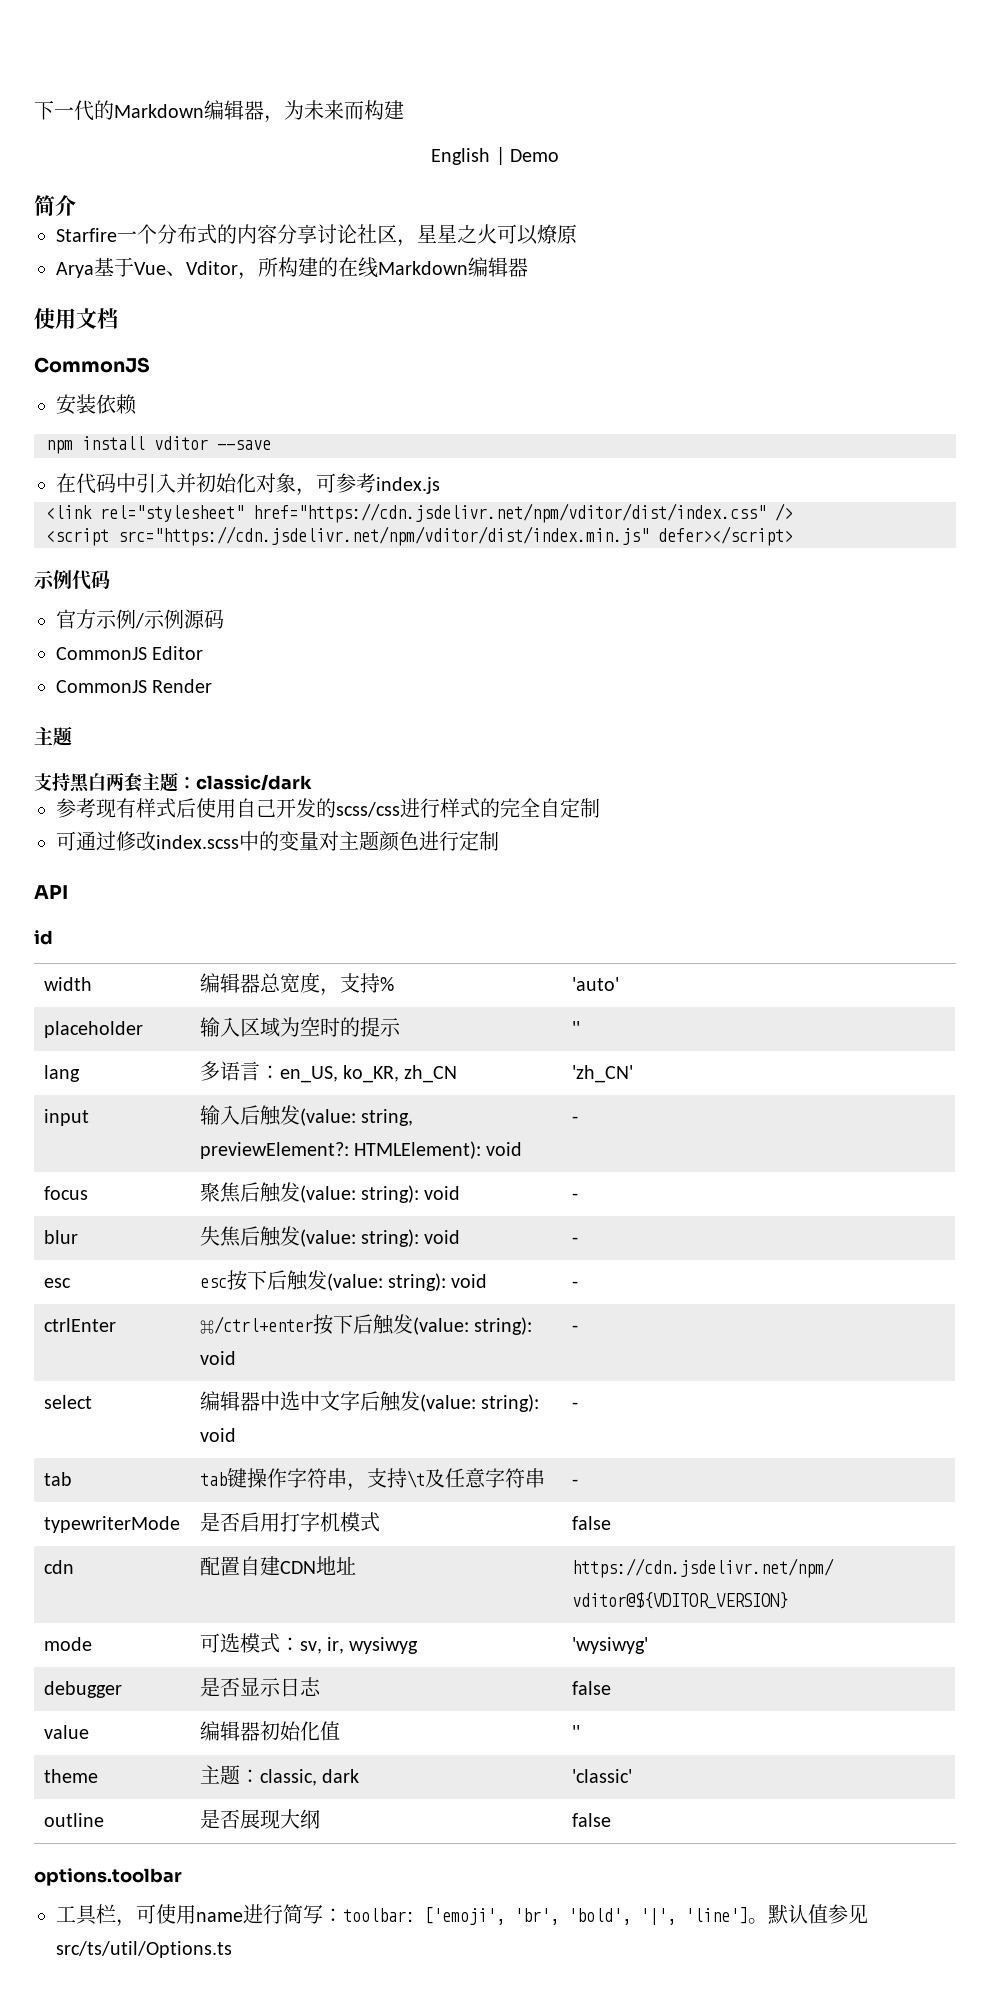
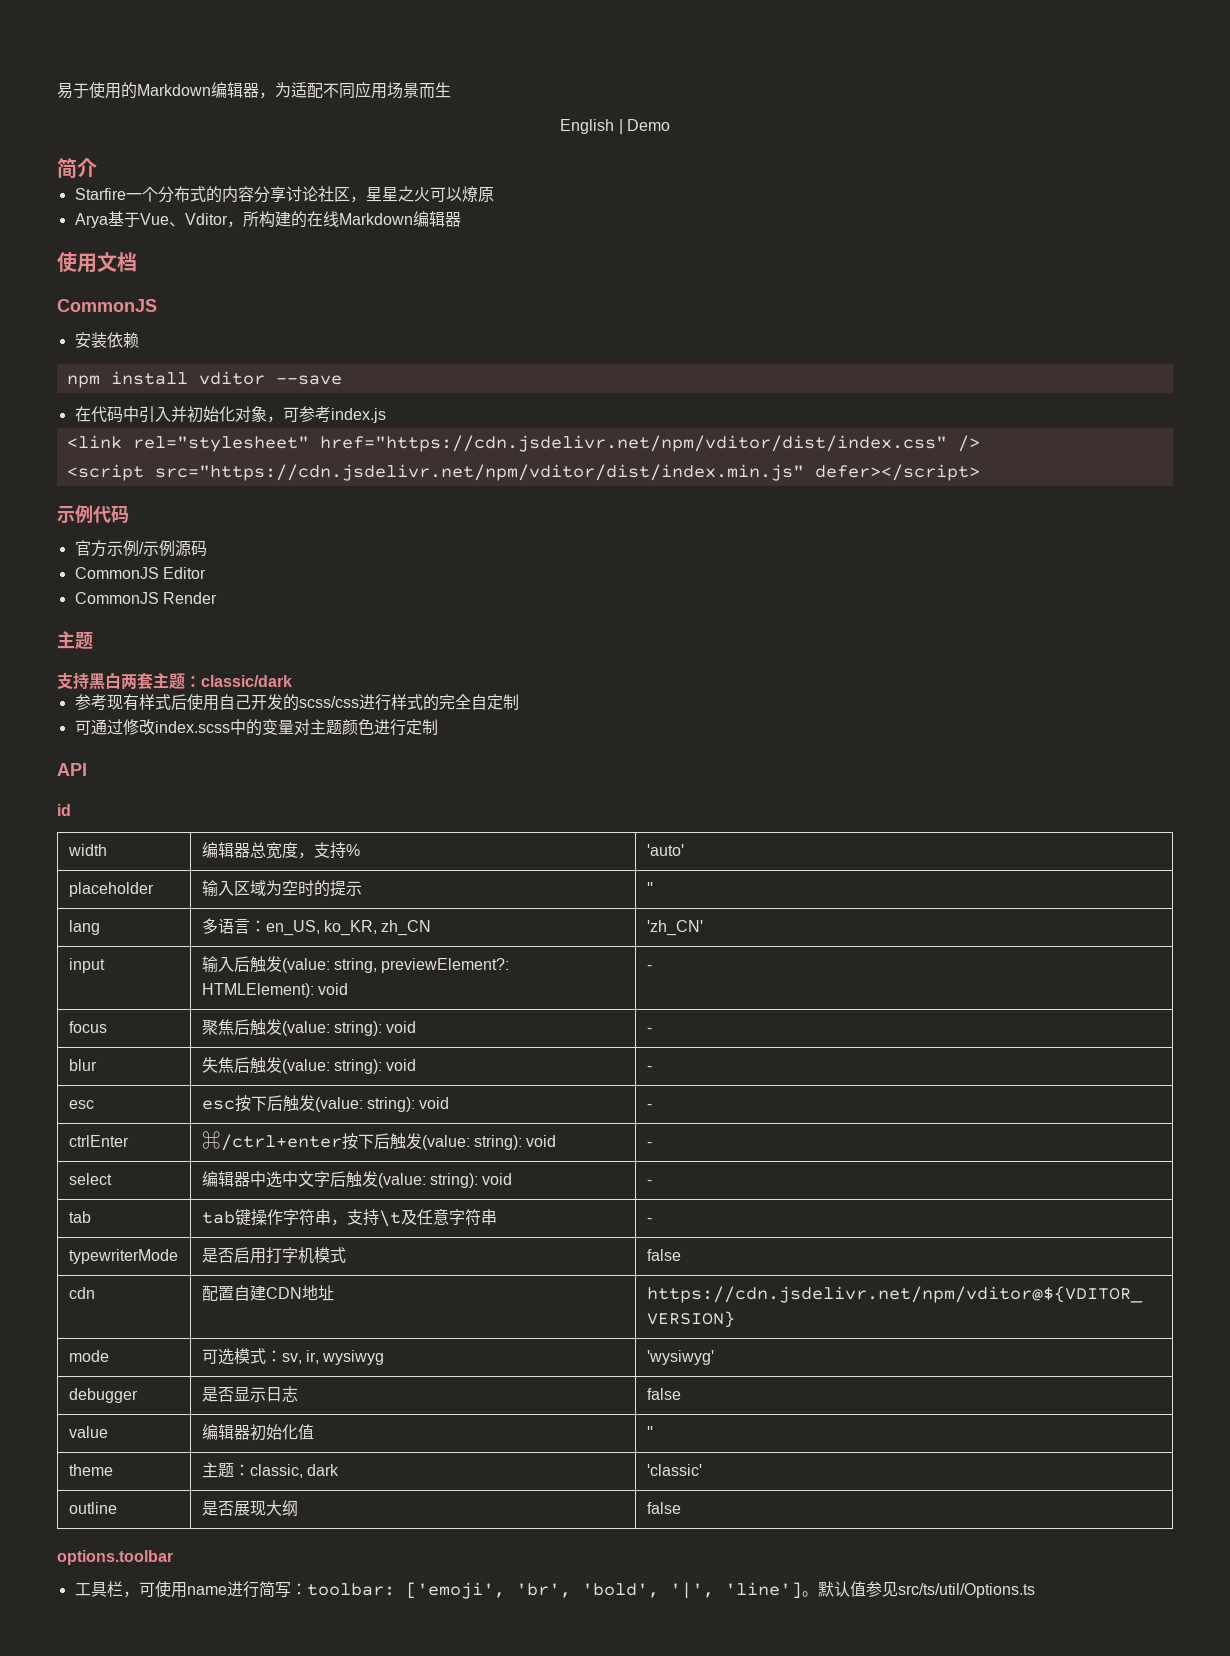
[34,100,94,121] 下一代 -> [57,82,121,99] 易于使用
[304,100,404,120] 未来而构建 -> [291,81,451,99] 适配不同应用场景而生

